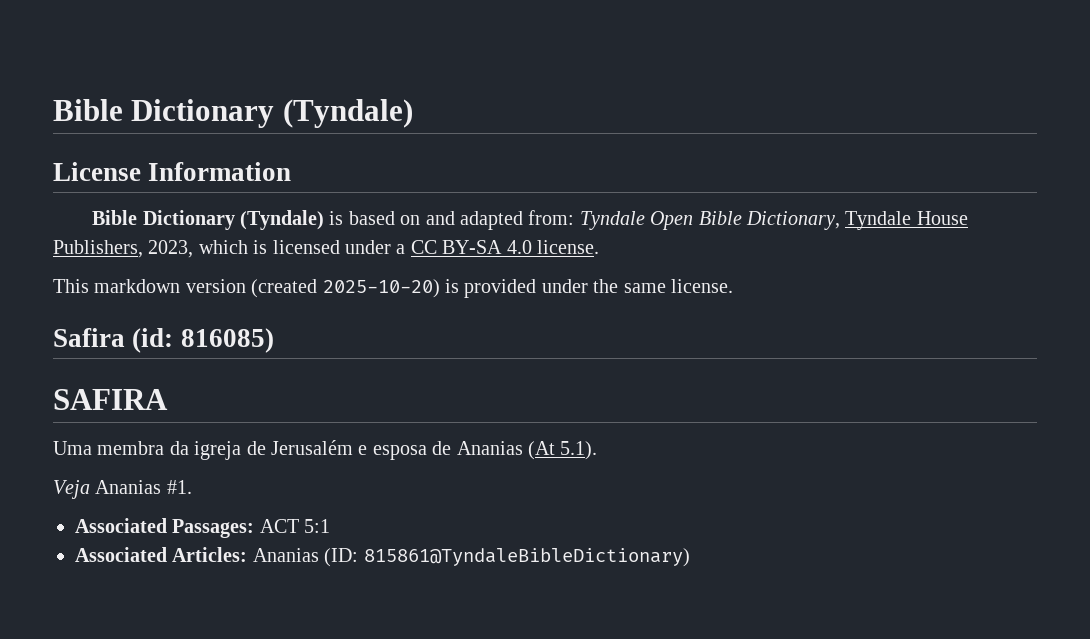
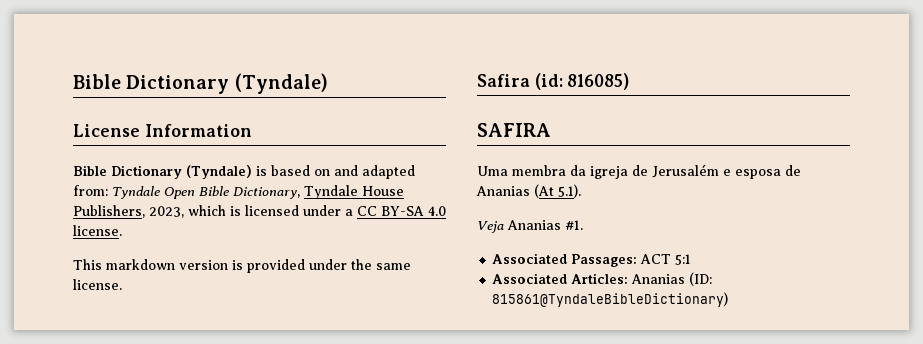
[251,279,440,298] (created 2025-10-20) -> (228, 265) none

